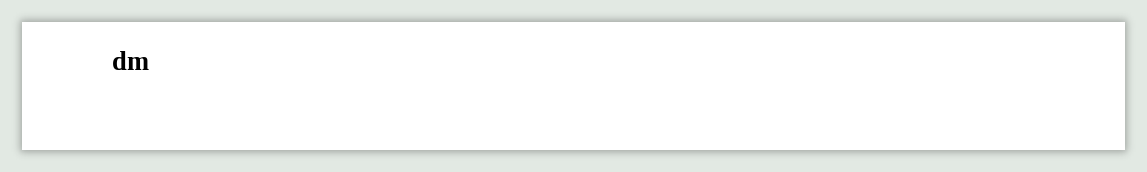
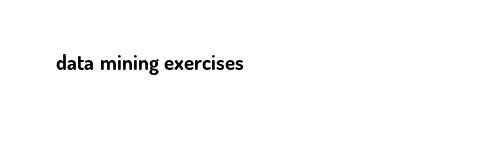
[112,51,149,70] dm -> [56,54,245,75] data mining exercises

